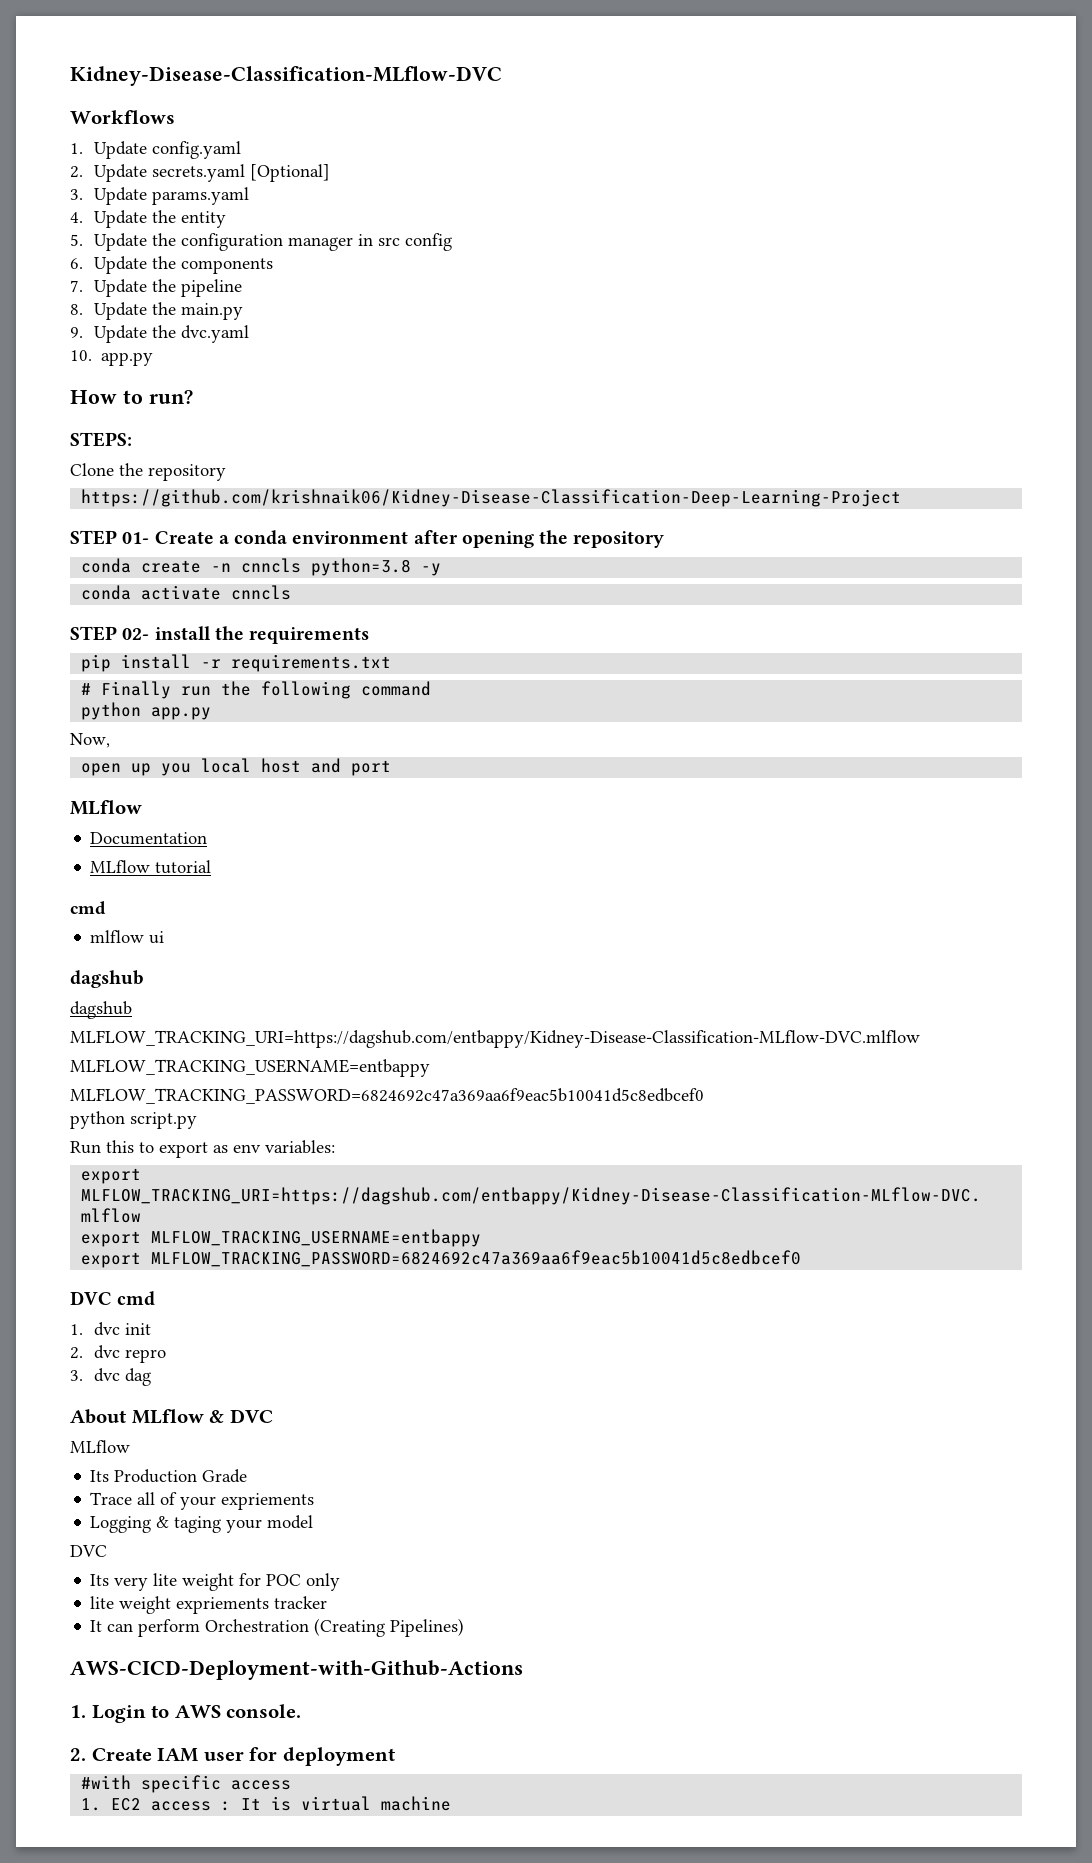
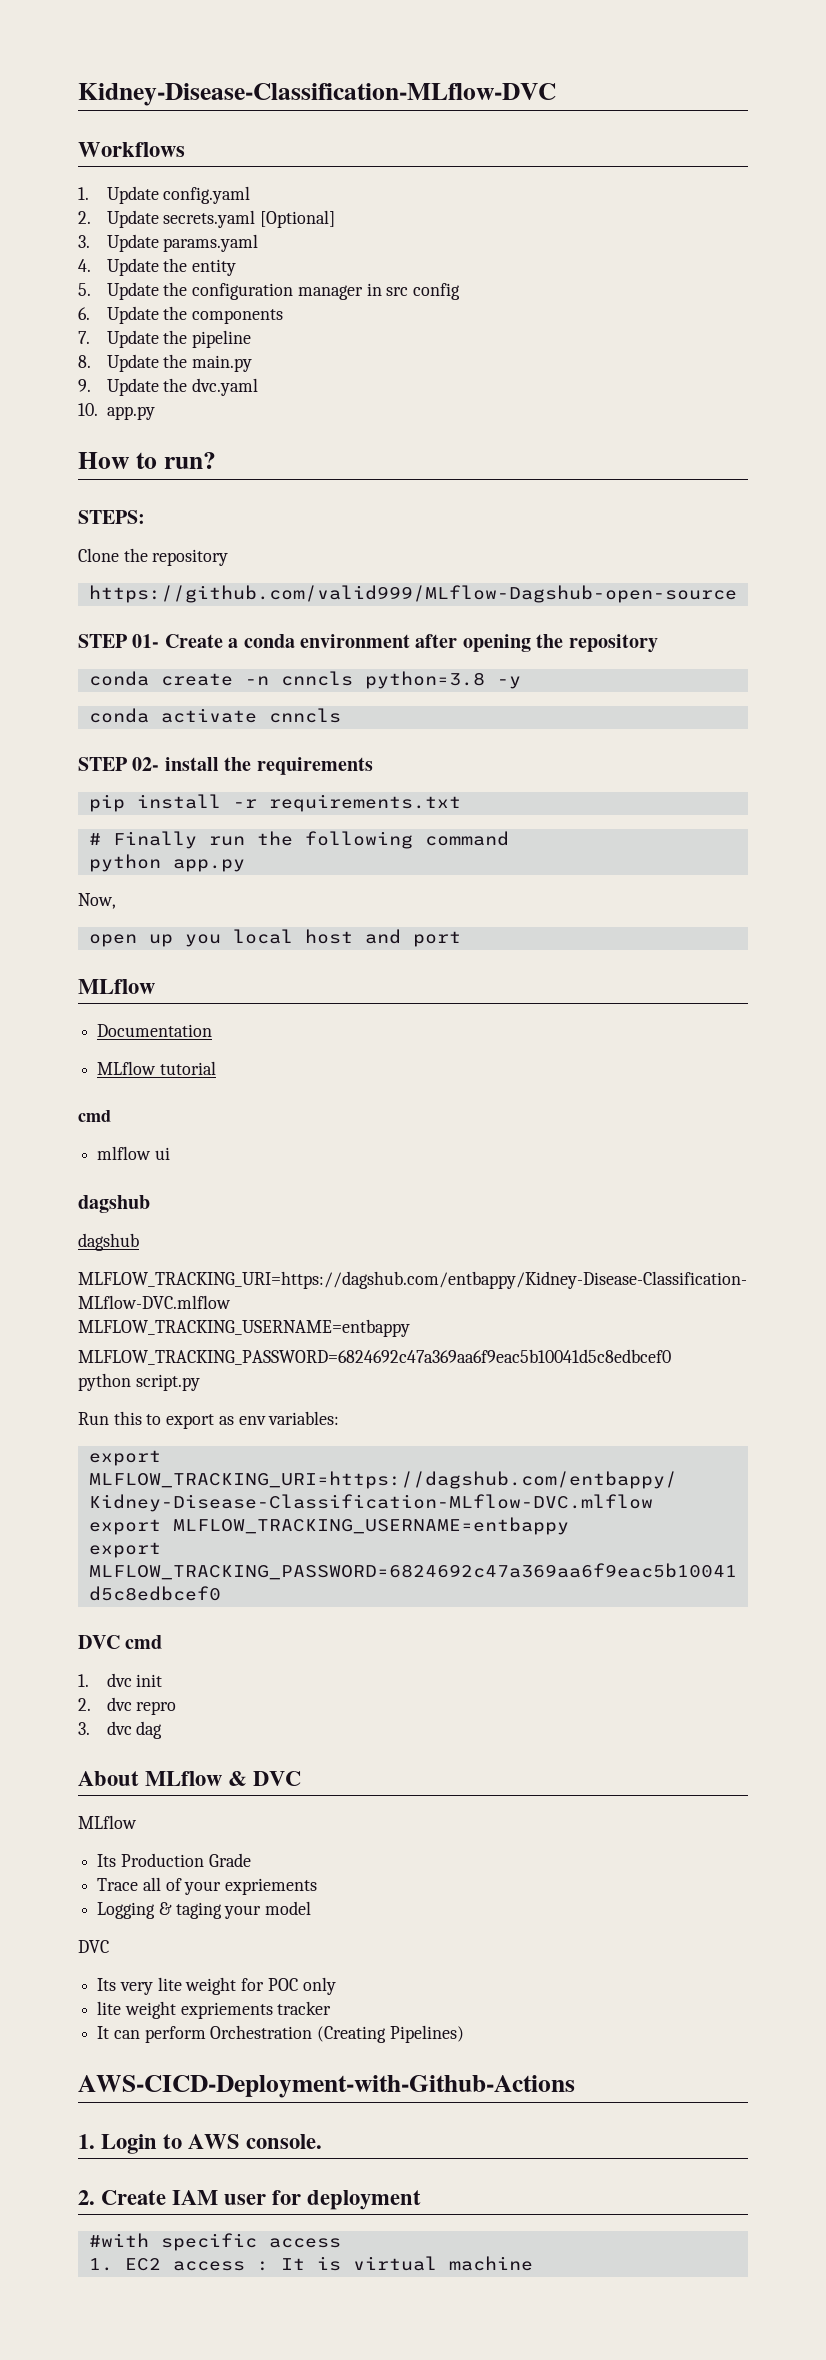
[81,489,902,507] https://github.com/krishnaik06/Kidney-Disease-Classification-Deep-Learning-Project -> [88,585,737,603] https://github.com/valid999/MLflow-Dagshub-open-source

